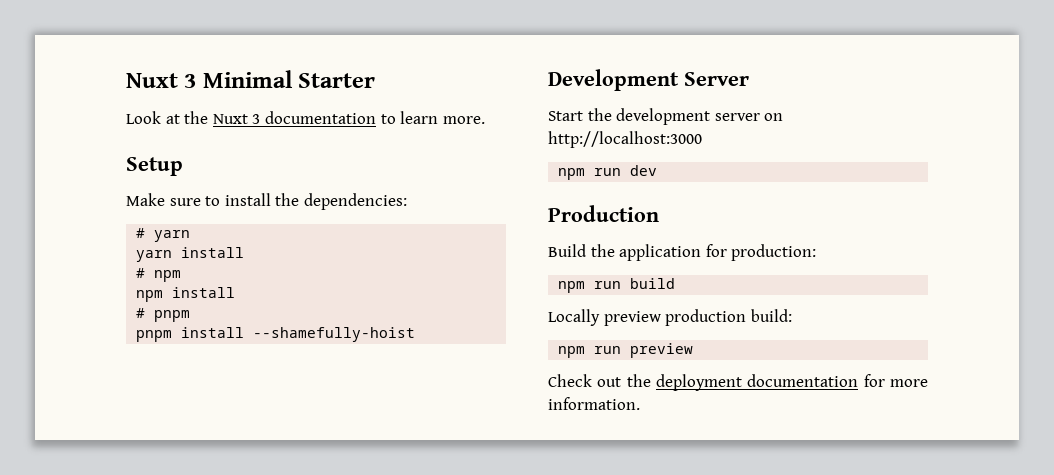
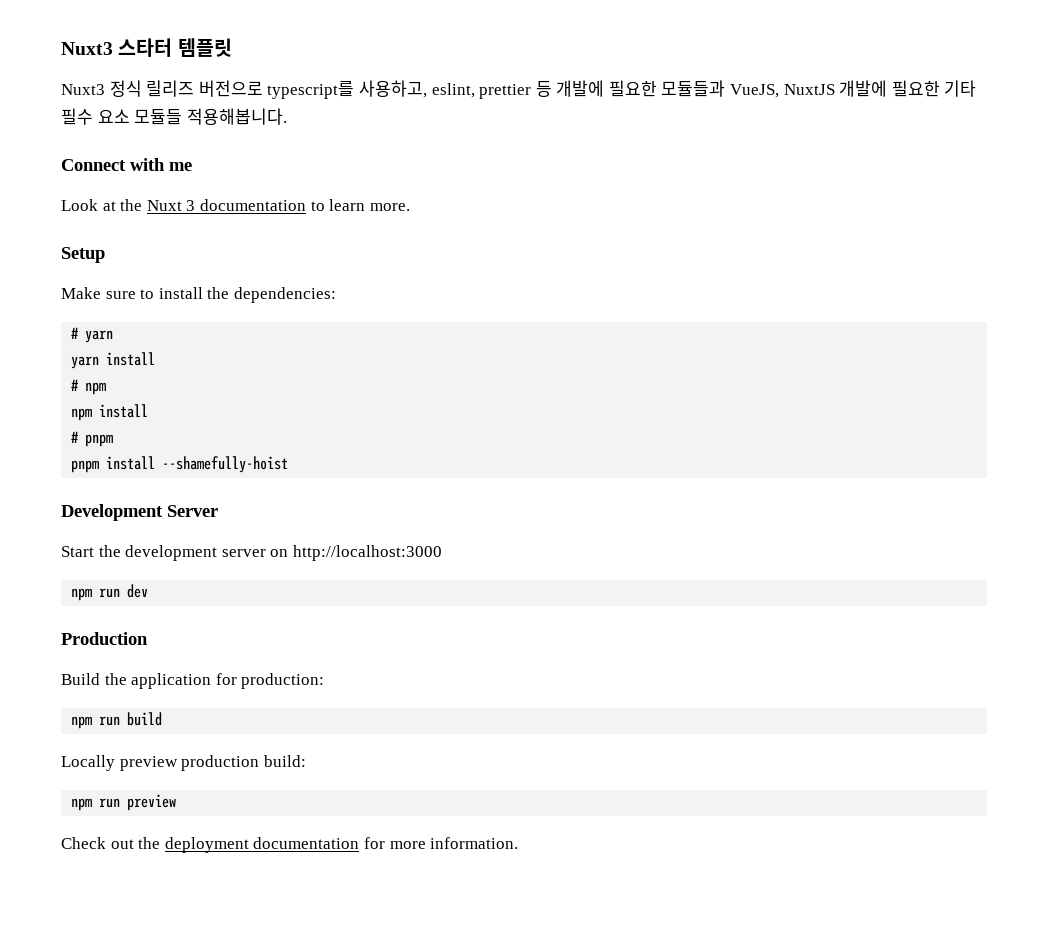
[126,70,376,88] Nuxt 3 Minimal Starter -> [61,38,232,57] [61,80,977,99] [61,108,287,125] [61,158,192,171] Nuxt3 스타터 템플릿 // Nuxt3 정식 릴리즈 버전으로 typescript를 사용하고, eslint, prettier 등 개발에 필요한 모듈들과 VueJS, NuxtJS 개발에 필요한 기타 필수 요소 모듈들 적용해봅니다. // Connect with me

